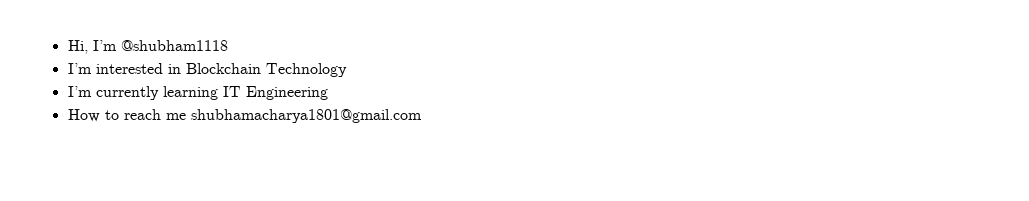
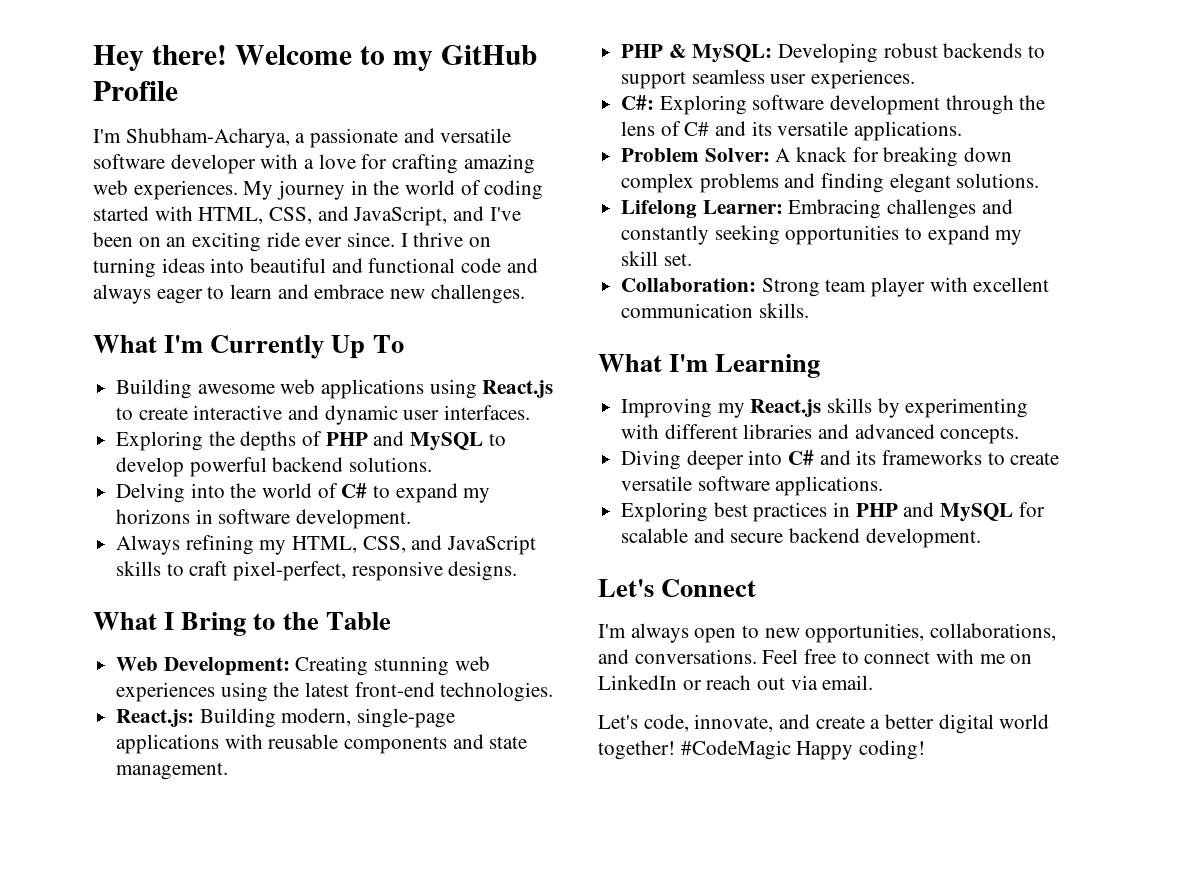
[67,40,228,54] [67,63,347,77] [67,86,328,100] [67,109,422,123] Hi, I’m @shubham1118 // I’m interested in Blockchain Technology // I’m currently learning IT Engineering // How to reach me shubhamacharya1801@gmail.com -> [93,45,537,71] [93,81,178,101] [93,128,512,148] [93,154,535,174] [93,180,544,200] [93,206,521,226] [93,232,492,252] [93,258,538,278] [93,284,525,304] [93,335,404,359] [116,379,554,399] [116,405,531,425] [116,431,506,451] [116,457,433,477] [116,483,491,503] [116,509,412,529] [116,535,537,555] [116,561,518,581] [93,612,391,636] [116,656,490,676] [116,682,554,702] [116,708,456,728] [116,734,528,754] [116,762,229,780] [621,43,1046,63] [621,69,916,89] [621,95,1046,115] [621,121,963,141] [621,147,1013,167] [621,173,1040,193] [621,199,1013,219] [621,225,1023,245] [621,251,692,266] [621,277,1050,297] [621,303,809,318] [598,354,821,378] [621,398,1029,418] [621,424,1020,444] [621,450,1060,470] [621,476,884,496] [621,502,1045,522] [621,528,981,548] [598,579,757,597] [598,623,1057,643] [598,649,1033,664] [598,675,874,690] [598,714,1050,734] [598,740,926,760] Hey there! Welcome to my GitHub Profile // I'm Shubham-Acharya, a passionate and versatile software developer with a love for crafting amazing web experiences. My journey in the world of coding started with HTML, CSS, and JavaScript, and I've been on an exciting ride ever since. I thrive on turning ideas into beautiful and functional code and always eager to learn and embrace new challenges. // What I'm Currently Up To // Building awesome web applications using React.js to create interactive and dynamic user interfaces. // Exploring the depths of PHP and MySQL to develop powerful backend solutions. // Delving into the world of C# to expand my horizons in software development. // Always refining my HTML, CSS, and JavaScript skills to craft pixel-perfect, responsive designs. // What I Bring to the Table // Web Development: Creating stunning web experiences using the latest front-end technologies. // React.js: Building modern, single-page applications with reusable components and state management. // PHP & MySQL: Developing robust backends to support seamless user experiences. // C#: Exploring software development through the lens of C# and its versatile applications. // Problem Solver: A knack for breaking down complex problems and finding elegant solutions. // Lifelong Learner: Embracing challenges and constantly seeking opportunities to expand my skill set. // Collaboration: Strong team player with excellent communication skills. // What I'm Learning // Improving my React.js skills by experimenting with different libraries and advanced concepts. // Diving deeper into C# and its frameworks to create versatile software applications. // Exploring best practices in PHP and MySQL for scalable and secure backend development. // Let's Connect // I'm always open to new opportunities, collaborations, and conversations. Feel free to connect with me on LinkedIn or reach out via email. // Let's code, innovate, and create a better digital world together! #CodeMagic Happy coding!

